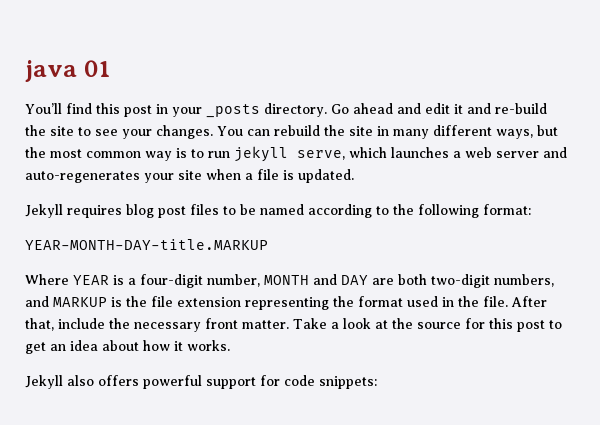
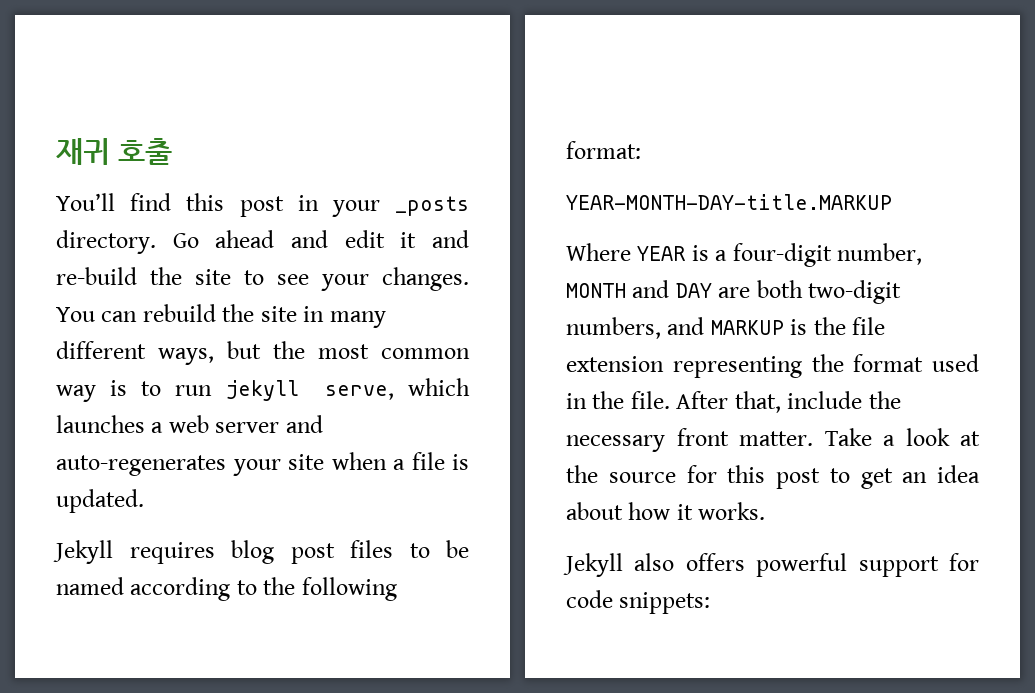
[25,60,111,82] java 01 -> [56,138,172,165] 재귀 호출

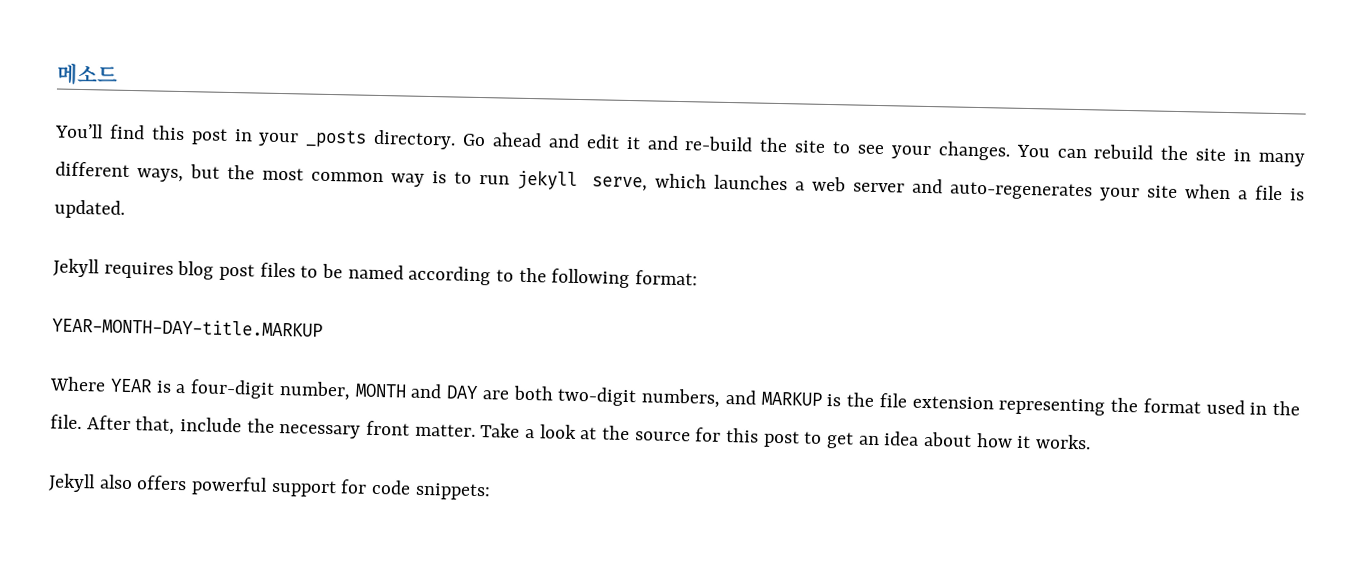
[56,138,172,165] 재귀 호출 -> [57,62,118,86] 메소드

